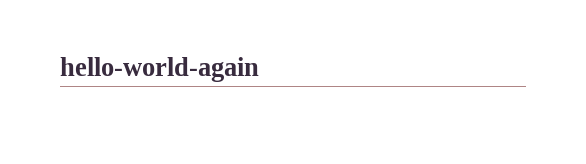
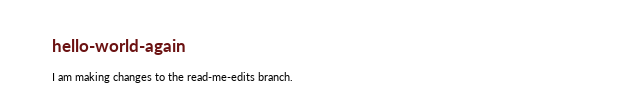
(259, 69) none -> [52,72,293,83] // I am making changes to the read-me-edits branch.

